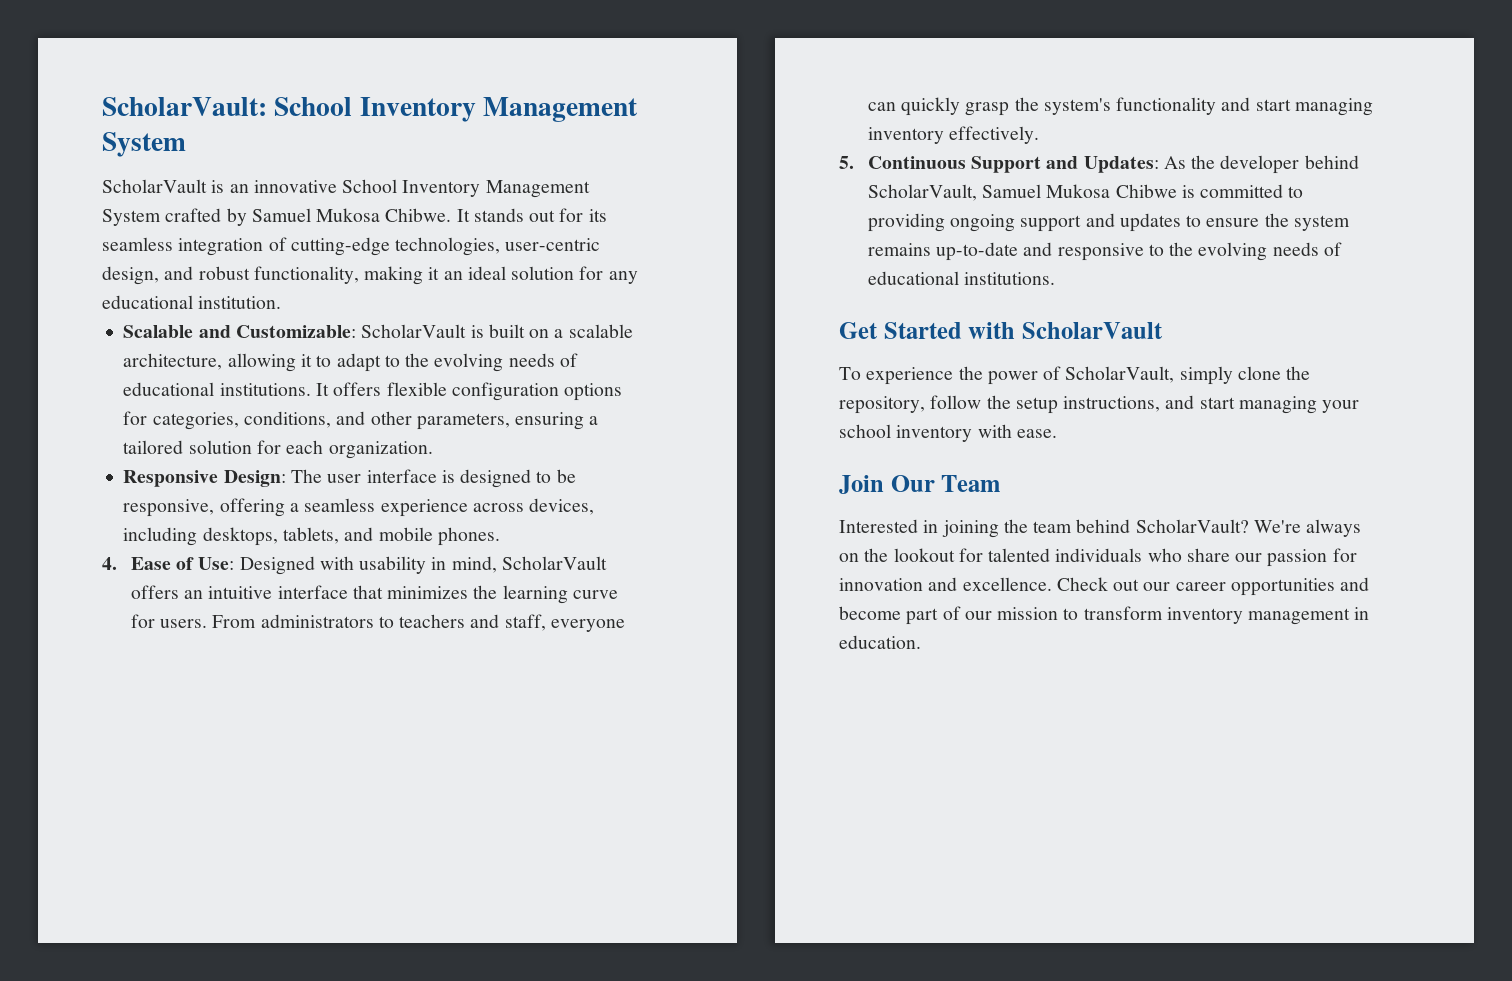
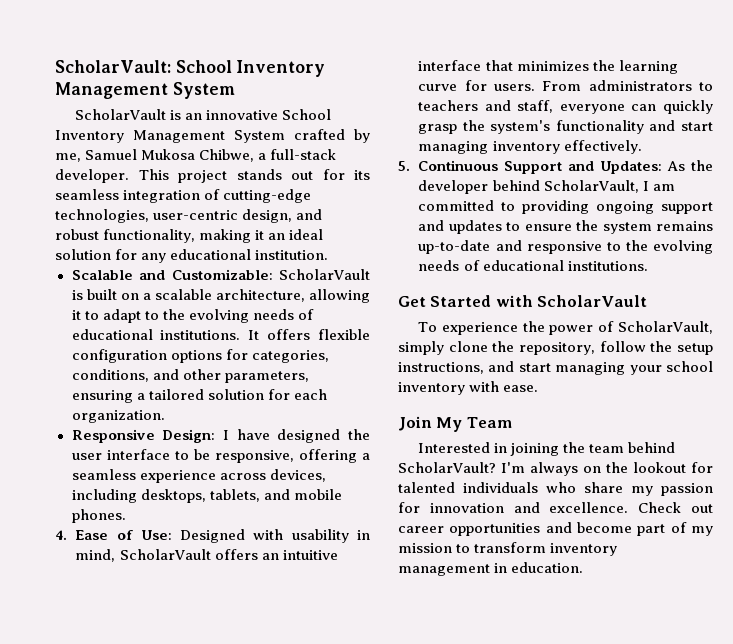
[251,208,470,222] Samuel Mukosa Chibwe. It -> [55,149,337,162] [55,169,227,183] me, Samuel Mukosa Chibwe, a full-stack developer. This project
[290,469,532,488] The user interface is designed -> [222,429,370,443] [71,449,170,460] I have designed the user interface
[982,184,1195,198] Samuel Mukosa Chibwe is -> [642,181,675,191] I am
[890,475,935,492] Our -> [436,417,463,432] My
[1253,520,1301,533] We're -> [501,462,525,473] I'm
[1235,553,1263,562] our -> [631,486,653,496] my
[1143,582,1171,591] our -> (713, 508) none
[964,611,992,620] our -> [691,526,713,536] my

